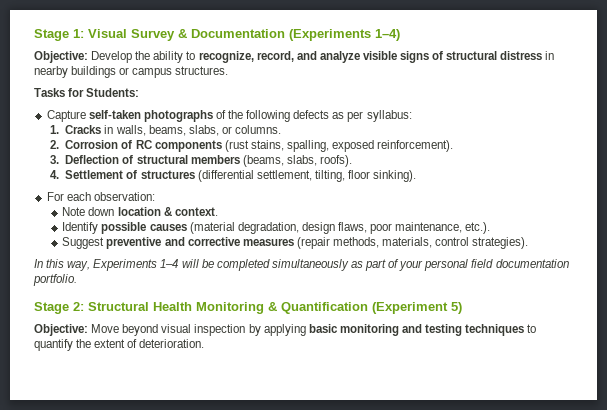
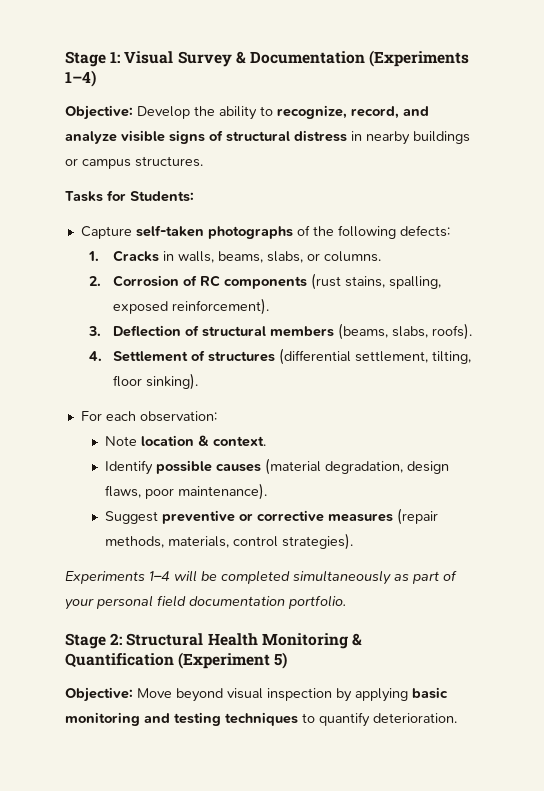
[293,110,412,122] defects as per syllabus: -> [399,225,450,237] defects:
[88,207,115,216] down -> (137, 441) none
[395,222,491,234] maintenance, etc.). -> [177,483,267,500] maintenance).
[164,237,185,246] and -> [238,513,253,521] or
[34,259,91,271] In this way, -> (353, 541) none
[76,339,138,348] the extent of -> (370, 719) none

